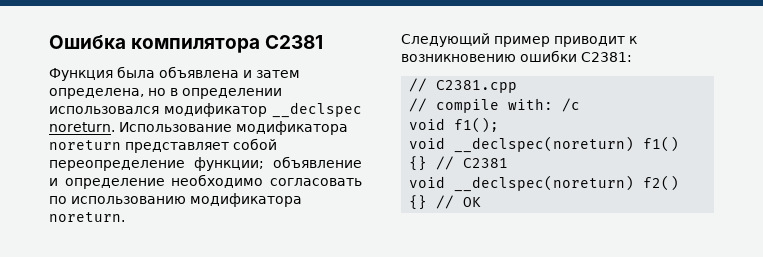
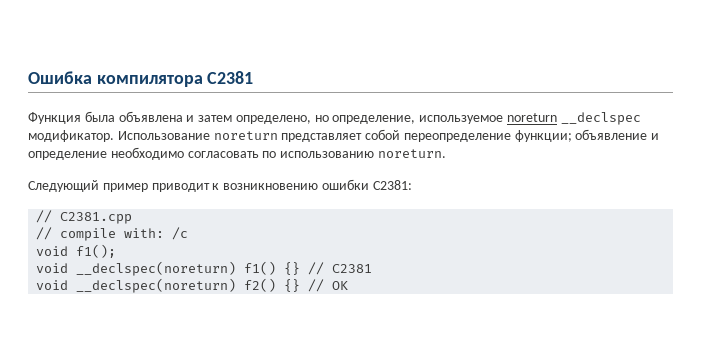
[49,88,282,99] [49,102,362,118] [49,121,348,135] определена, но в определении использовался модификатор __declspec noreturn. Использование модификатора -> [235,112,641,125] [28,130,210,142] определено, но определение, используемое noreturn __declspec модификатор. Использование
[190,193,302,207] модификатора -> (375, 154) none

